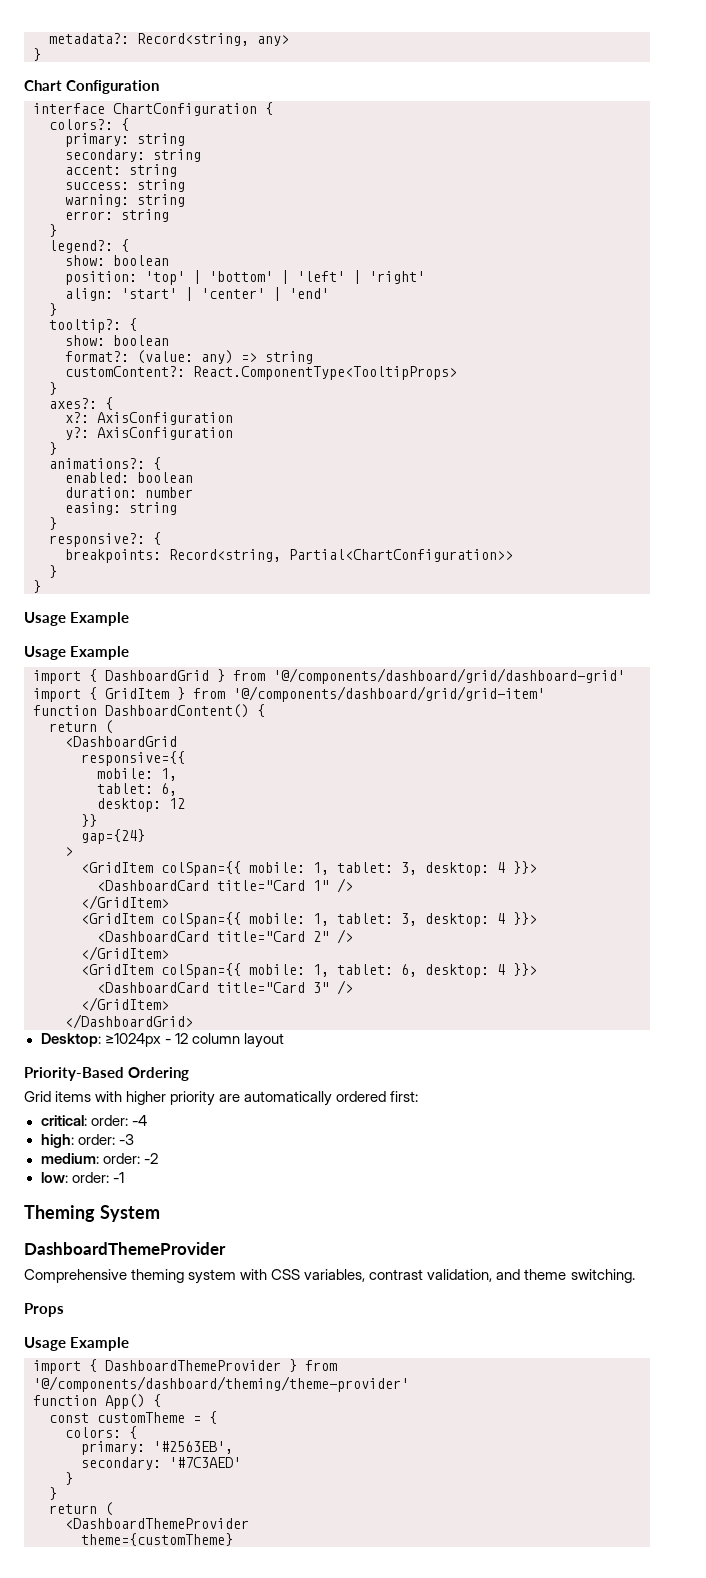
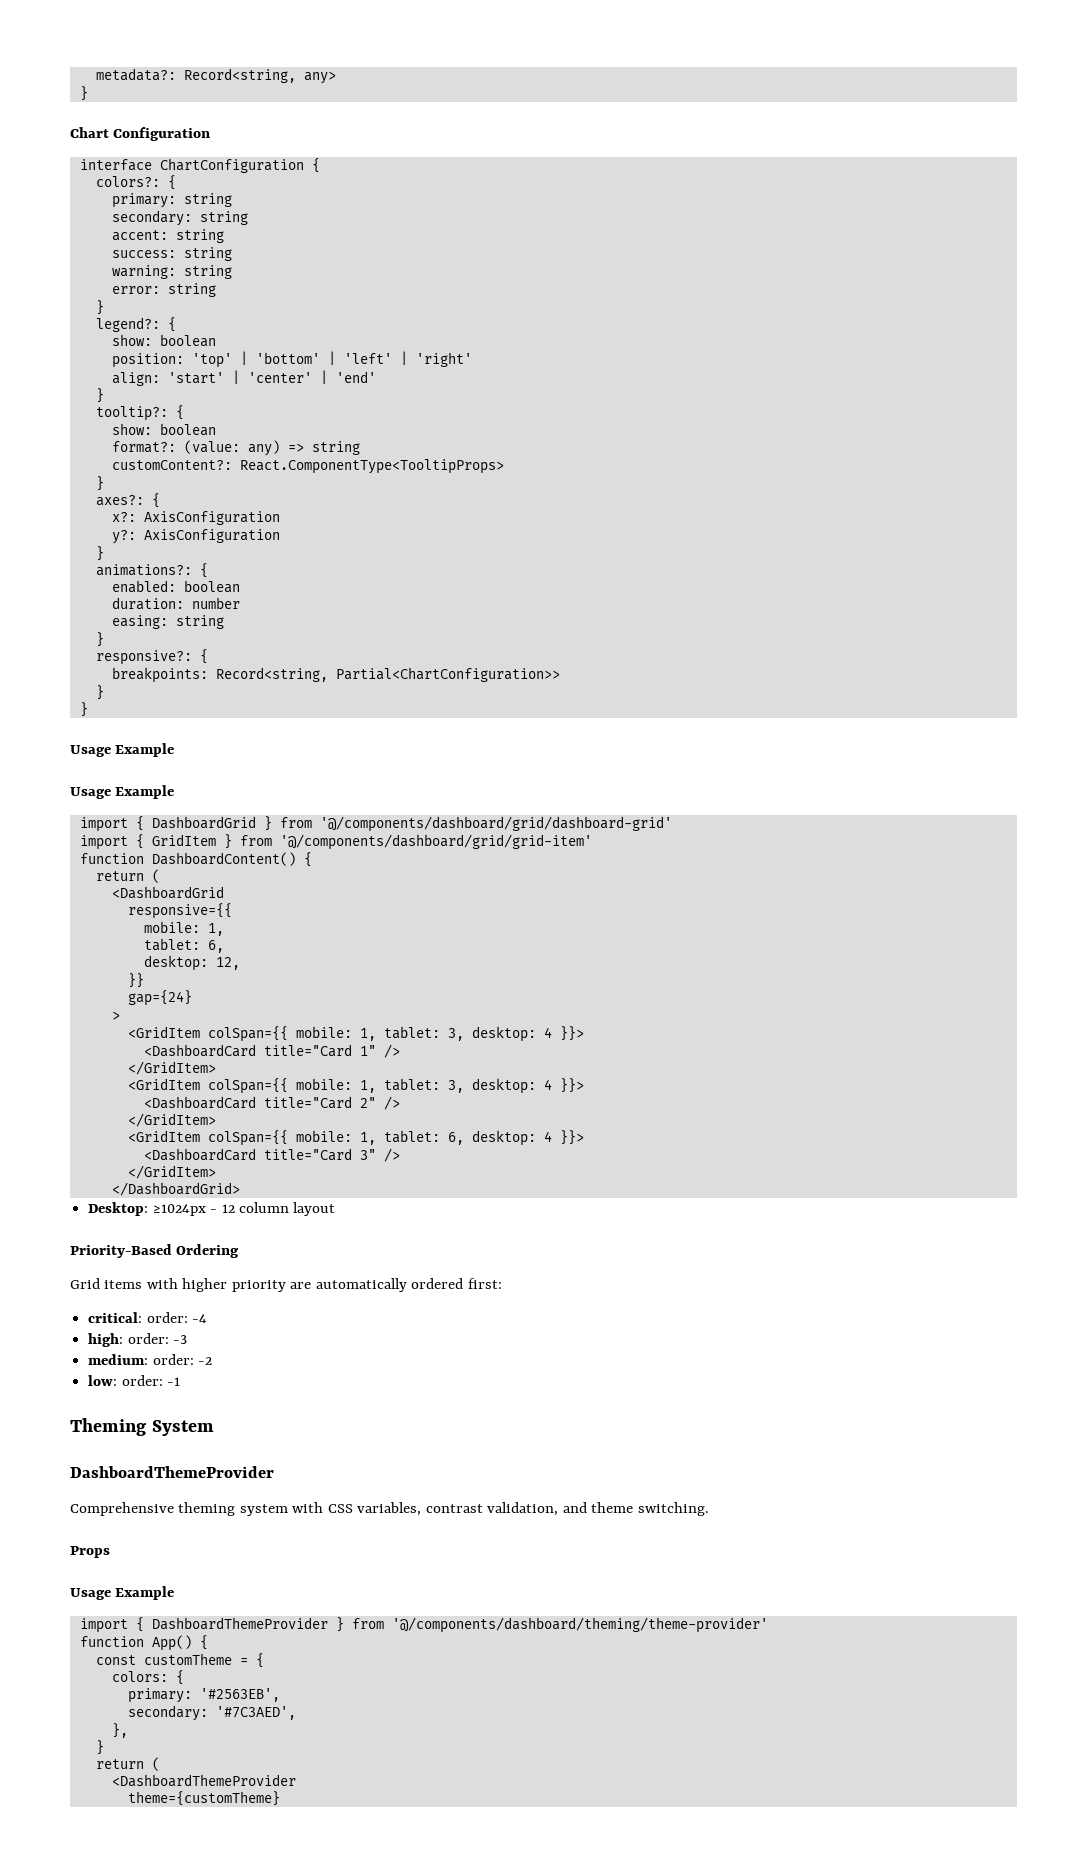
[169,798,185,809] 12 -> [215,957,240,970] 12,
[169,1457,241,1468] [65,1472,73,1485] '#7C3AED' // } -> [215,1706,296,1720] [111,1723,128,1738] '#7C3AED', // },

